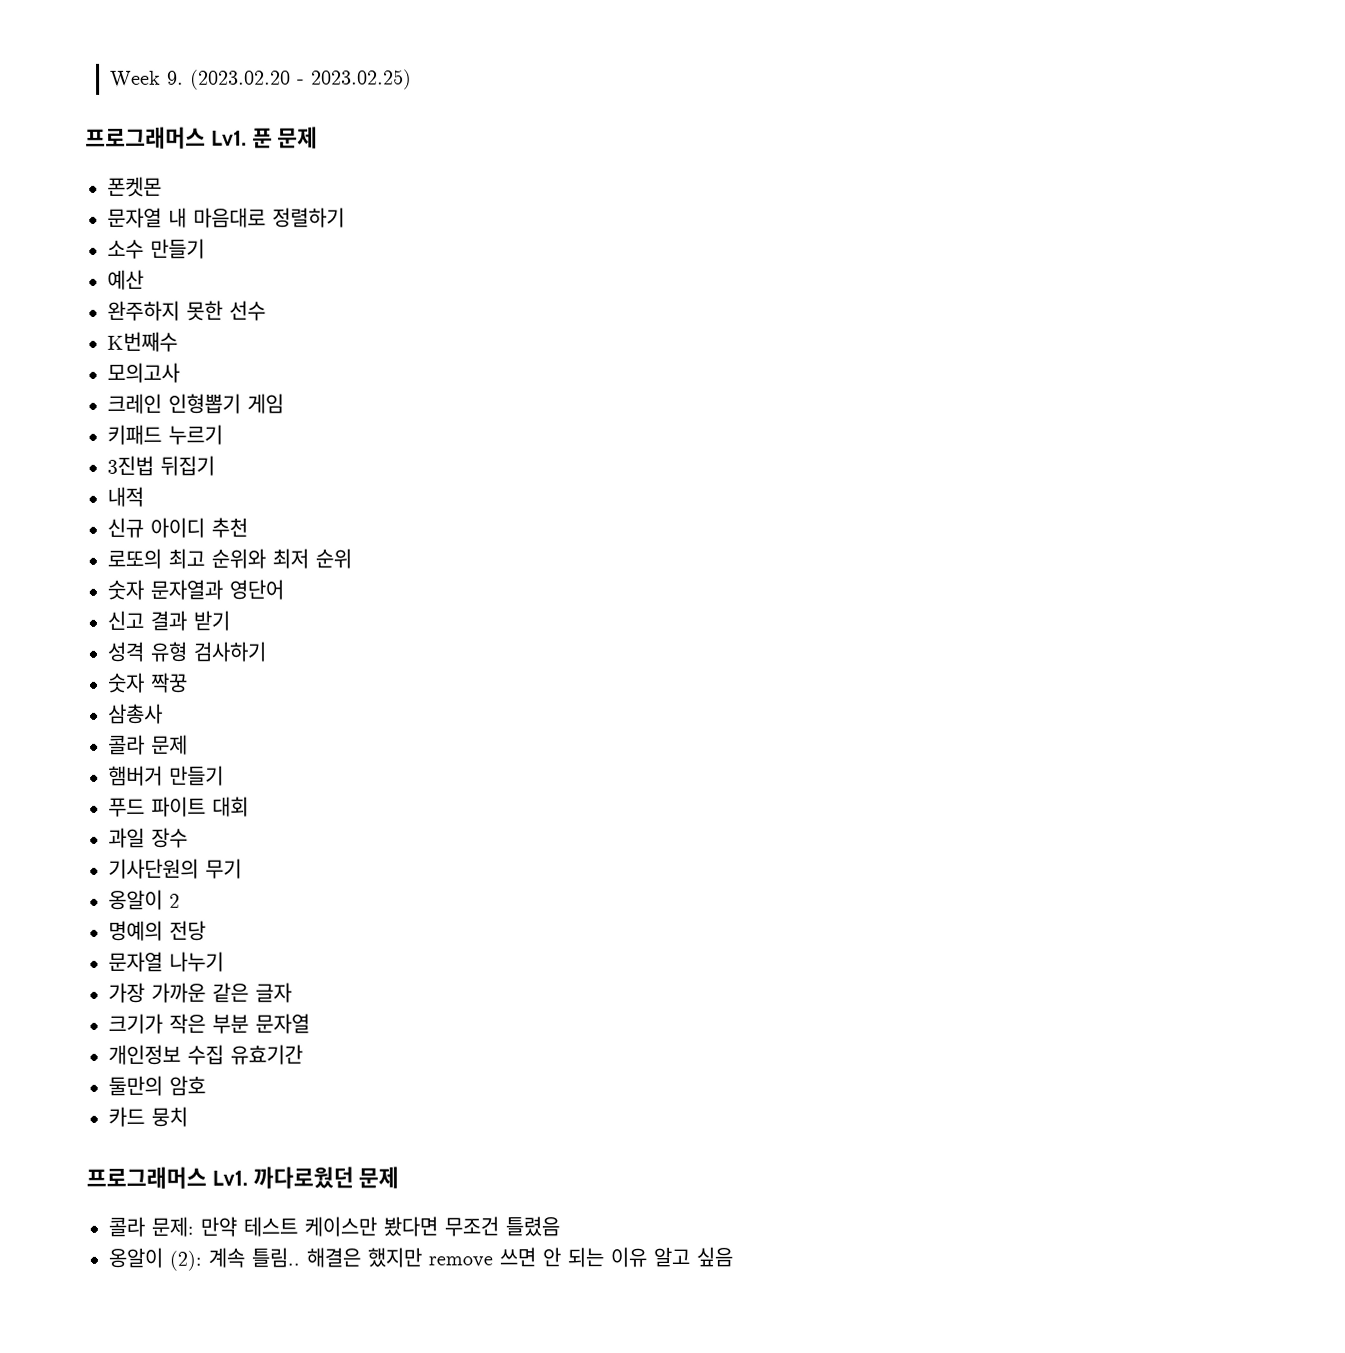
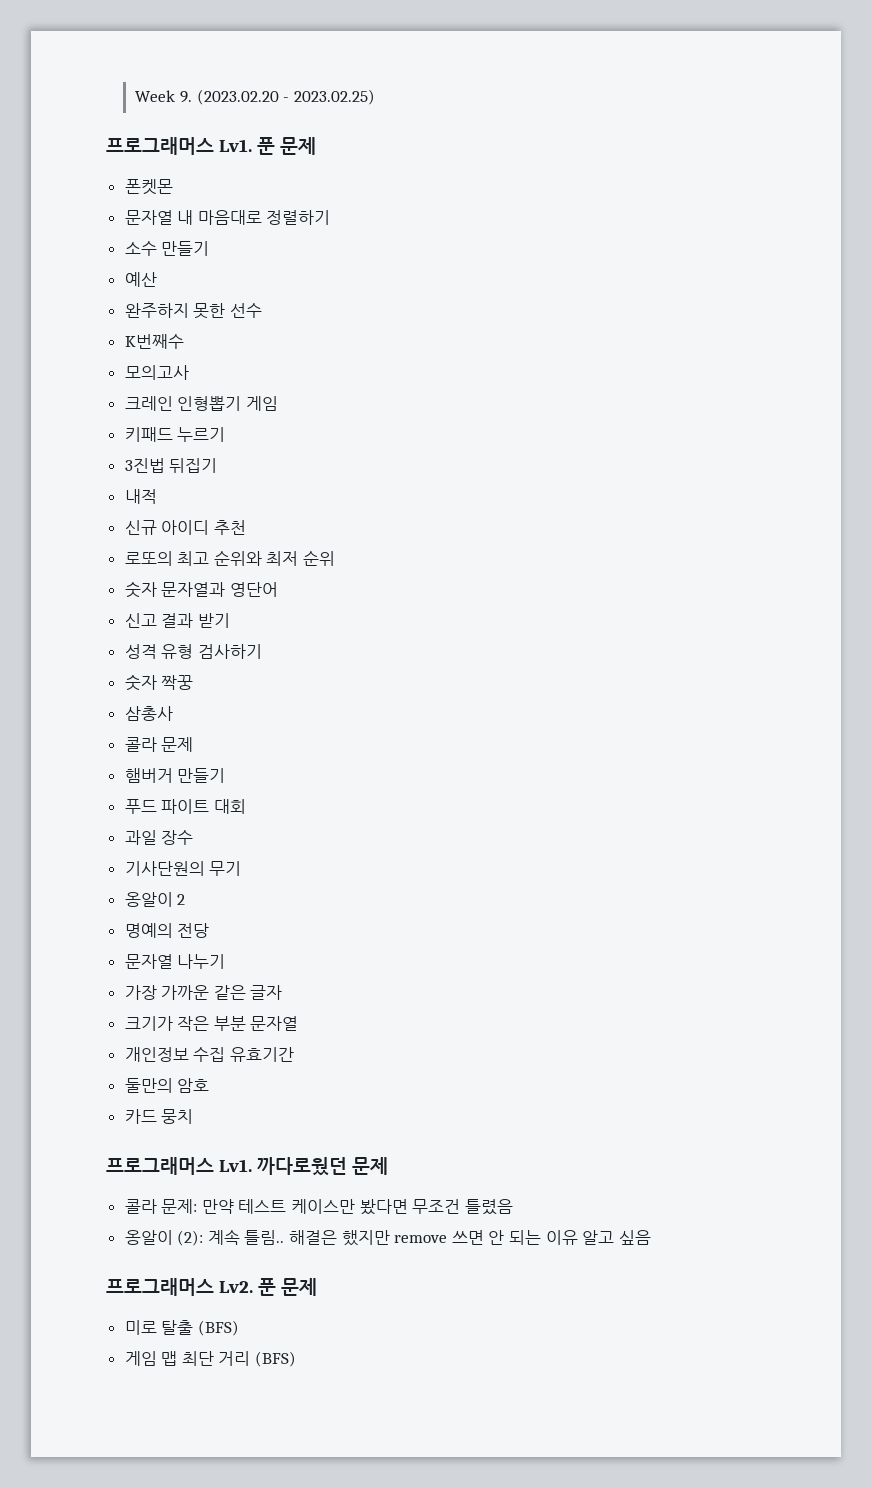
(733, 1256) none -> [106,1278,317,1296] [124,1320,239,1336] [124,1351,297,1367] // 프로그래머스 Lv2. 푼 문제 // 미로 탈출 (BFS) // 게임 맵 최단 거리 (BFS)

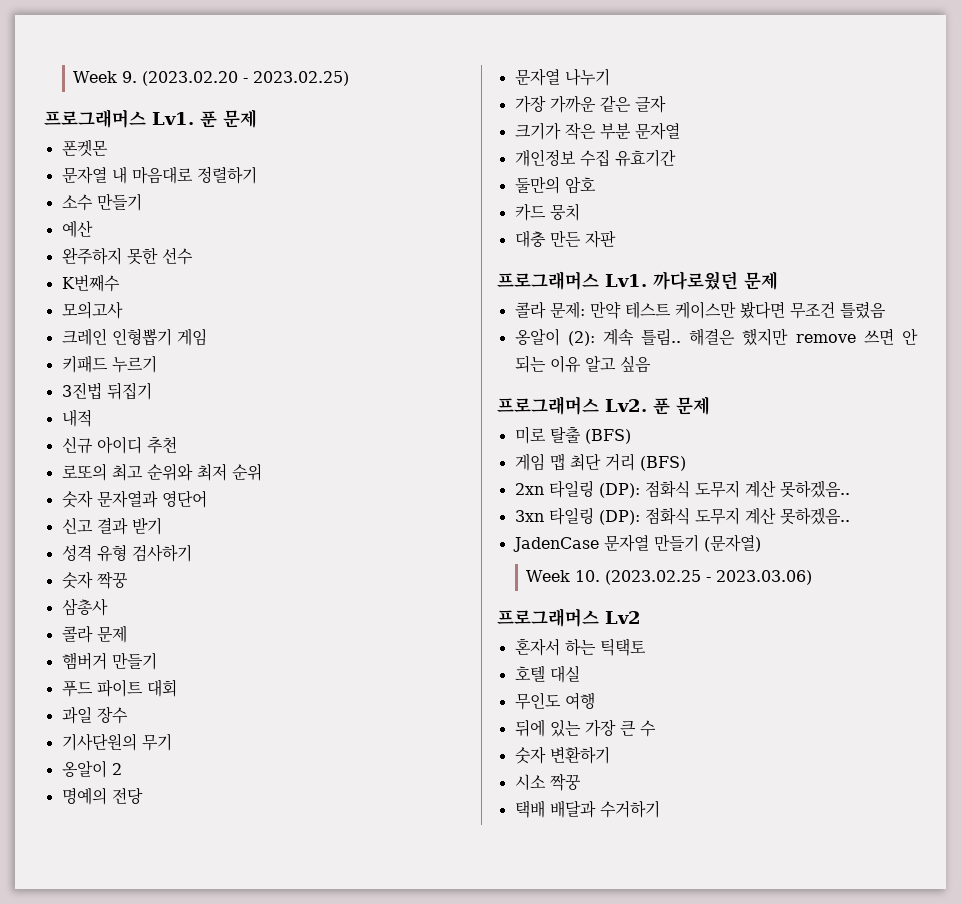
(194, 1116) none -> [514,230,616,248] // 대충 만든 자판
(297, 1359) none -> [514,480,850,498] [514,507,850,525] [512,534,761,552] [526,570,813,585] [497,608,641,627] [514,638,646,656] [514,665,580,683] [514,692,595,710] [514,719,656,737] [514,746,610,764] [514,774,581,791] [514,800,660,818] // 2xn 타일링 (DP): 점화식 도무지 계산 못하겠음.. // 3xn 타일링 (DP): 점화식 도무지 계산 못하겠음.. // JadenCase 문자열 만들기 (문자열) // Week 10. (2023.02.25 - 2023.03.06) // 프로그래머스 Lv2 // 혼자서 하는 틱택토 // 호텔 대실 // 무인도 여행 // 뒤에 있는 가장 큰 수 // 숫자 변환하기 // 시소 짝꿍 // 택배 배달과 수거하기

